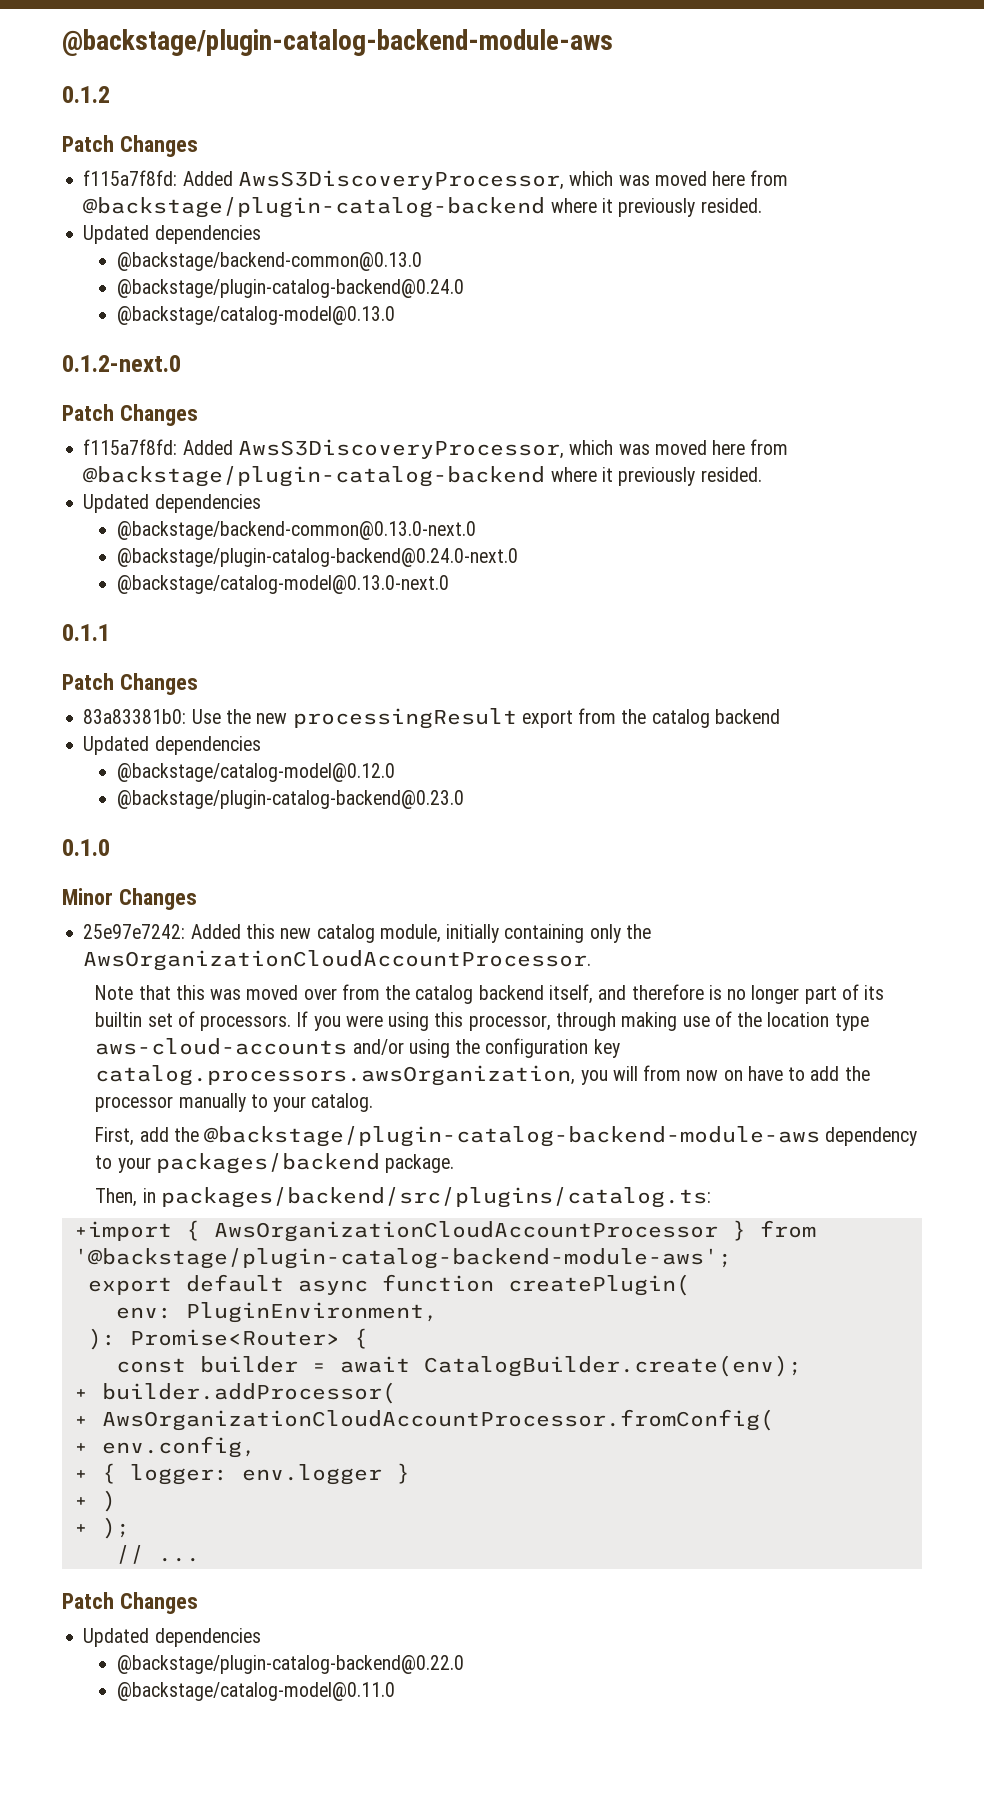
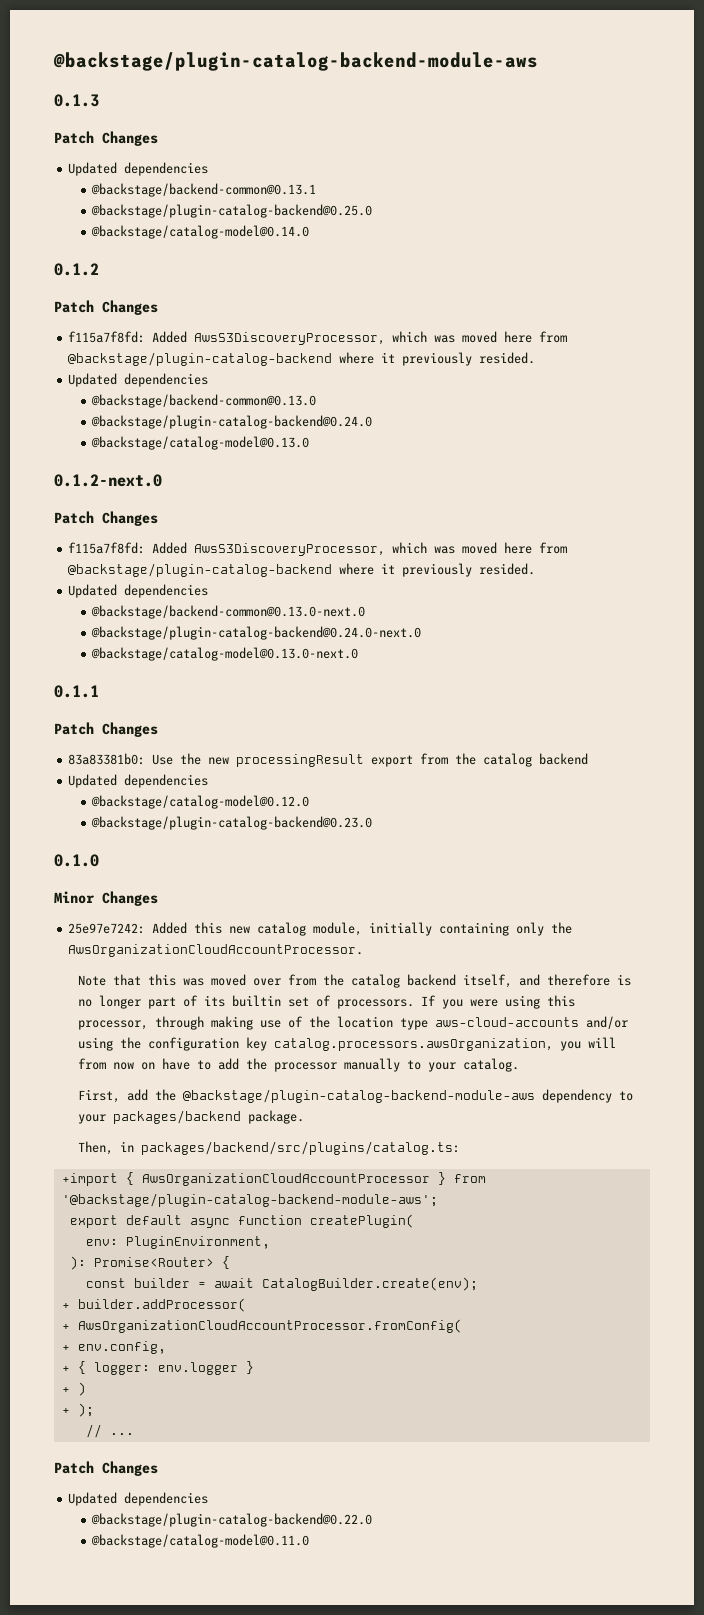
[62,29,613,56] @backstage/plugin-catalog-backend-module-aws -> [54,52,538,71] [54,94,99,107] [54,131,158,146] [68,162,209,176] [91,183,317,197] [91,204,373,218] [91,225,310,239] @backstage/plugin-catalog-backend-module-aws // 0.1.3 // Patch Changes // Updated dependencies // @backstage/backend-common@0.13.1 // @backstage/plugin-catalog-backend@0.25.0 // @backstage/catalog-model@0.14.0

